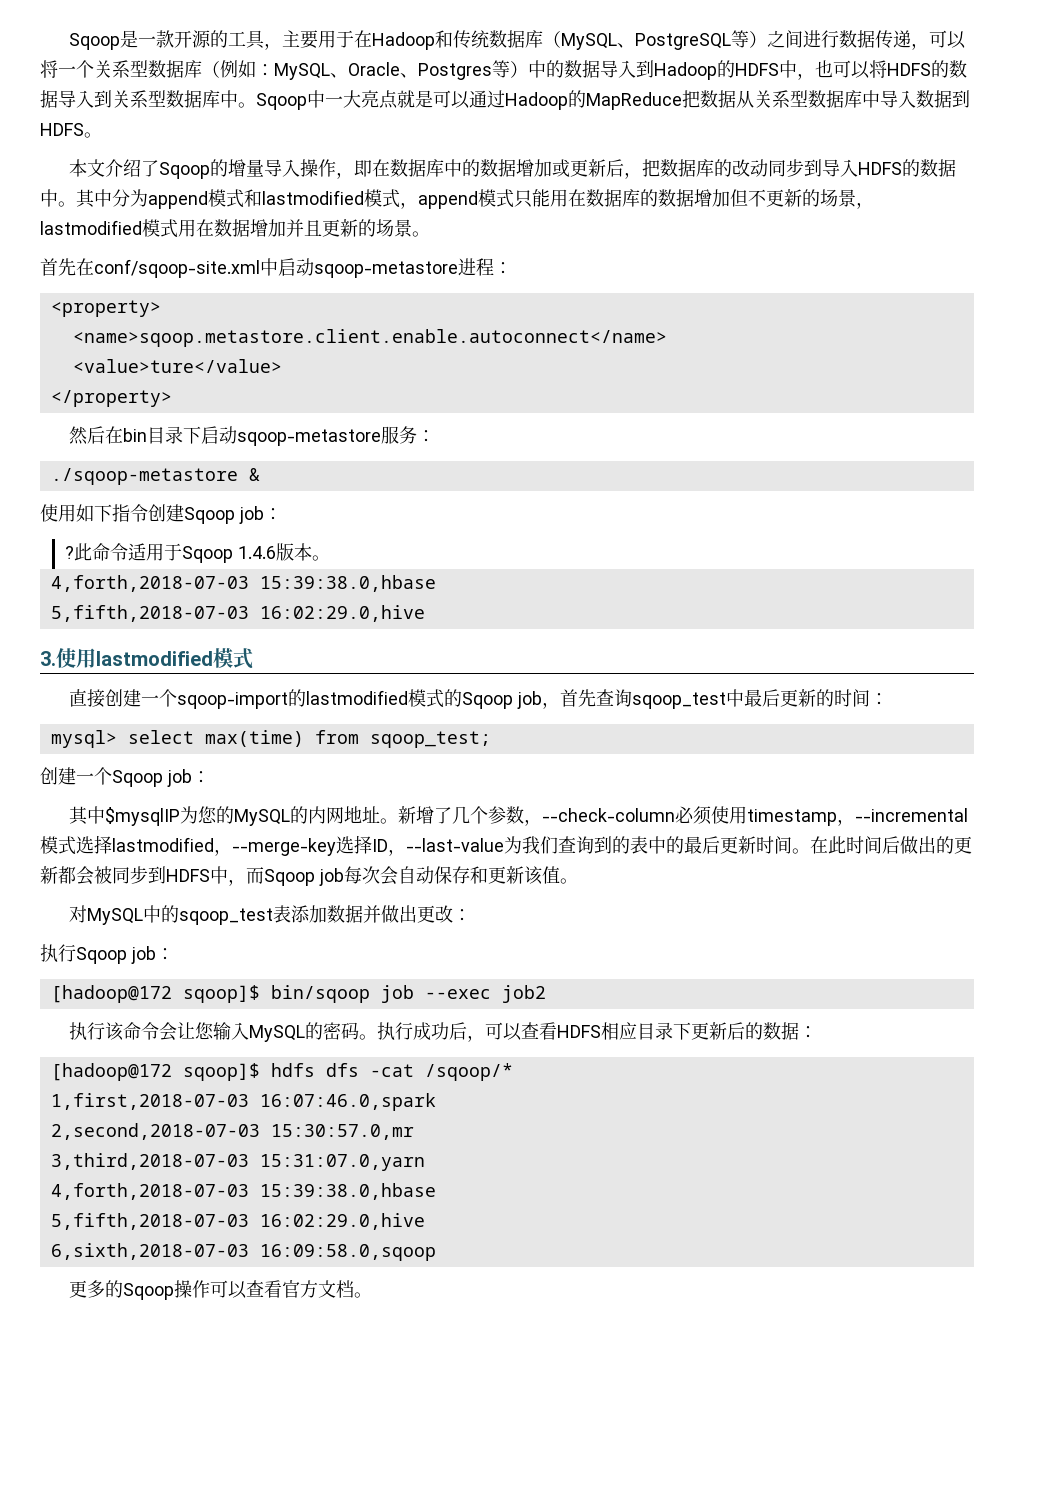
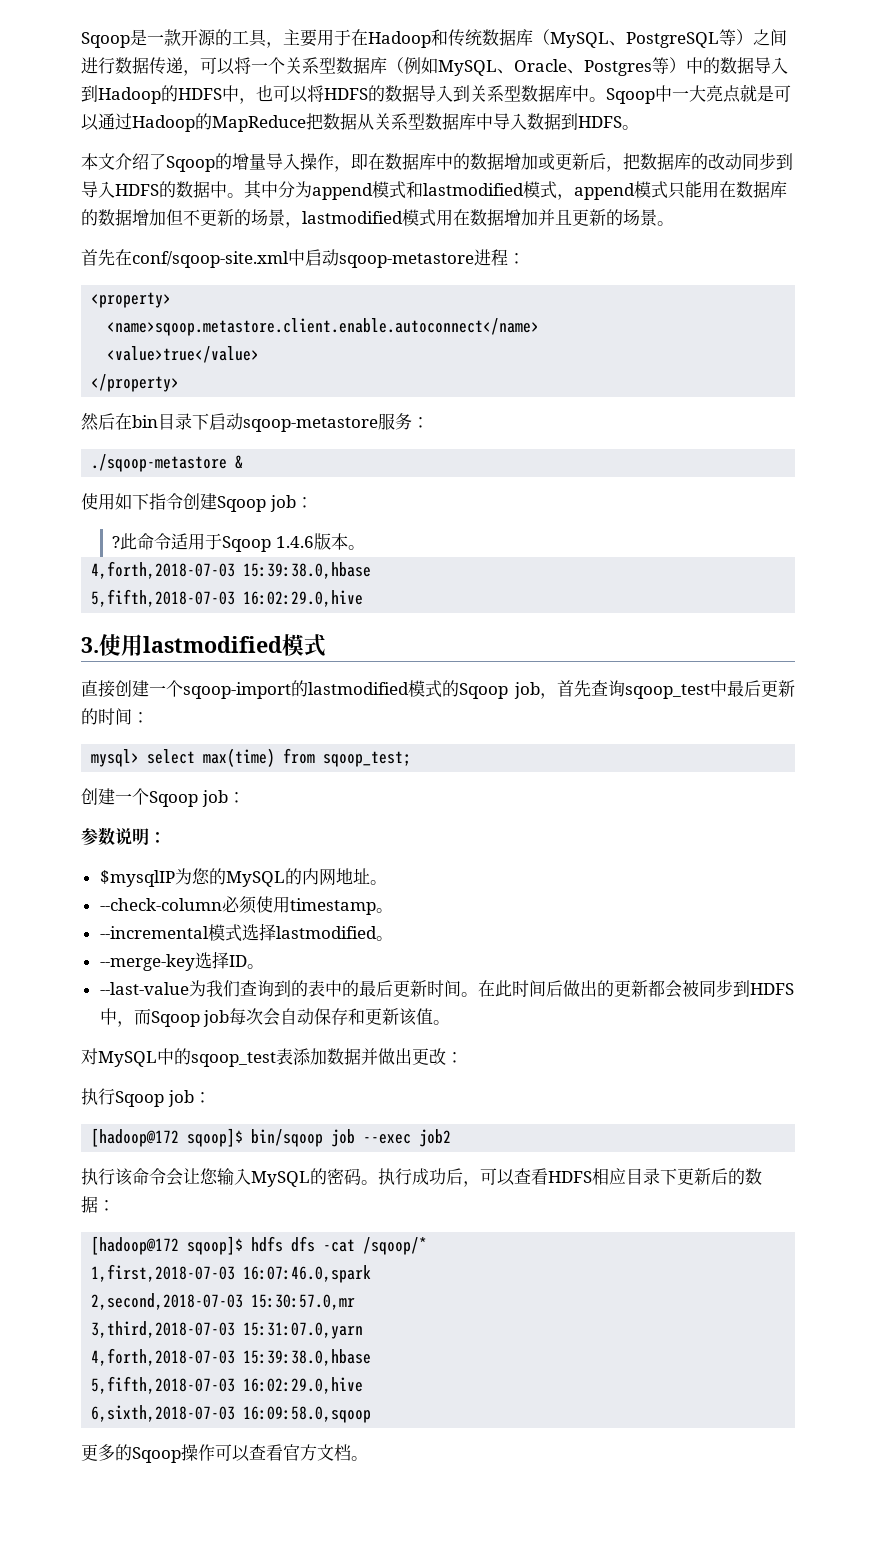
[256,64,274,76] ： -> (438, 65) none
[72,359,282,373] <value>ture</value> -> [107,346,260,363] <value>true</value>
[68,806,105,825] 其中 -> [81,827,166,846] 参数说明： //
[397,806,542,826] 新增了几个参数， -> (387, 882) //
[836,819,855,826] ， -> [375,908,393,913] 。 //
[214,849,232,856] ， -> [375,936,393,941] 。 //
[388,849,406,856] ， -> [246,964,264,969] 。 //

